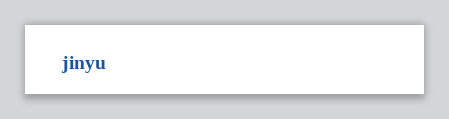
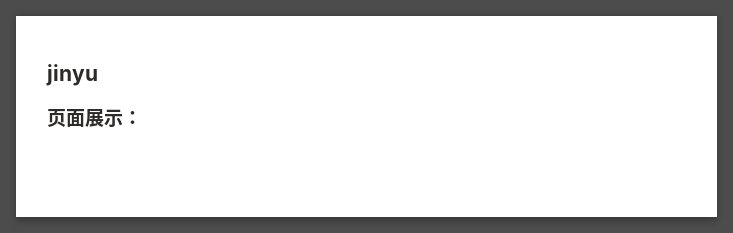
(106, 64) none -> [47,109,142,127] // 页面展示：

